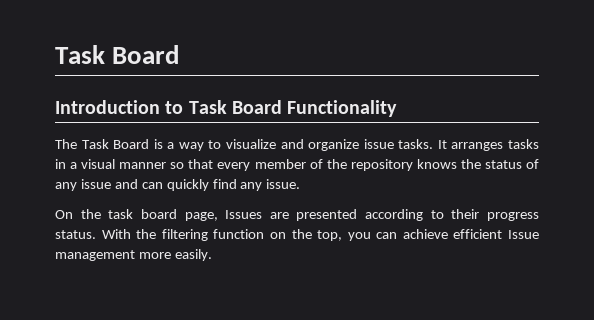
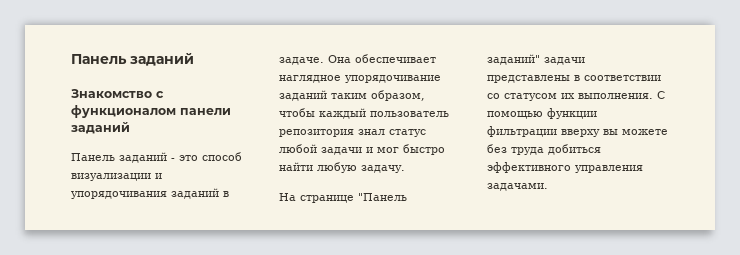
[55,45,180,64] [55,100,398,117] [55,139,539,151] [55,159,539,171] [55,179,301,191] [55,209,539,221] [55,229,539,241] [55,249,212,261] Task Board // Introduction to Task Board Functionality // The Task Board is a way to visualize and organize issue tasks. It arranges tasks in a visual manner so that every member of the repository knows the status of any issue and can quickly find any issue. // On the task board page, Issues are presented according to their progress status. With the filtering function on the top, you can achieve efficient Issue management more easily. -> [71,53,194,66] [71,89,164,98] [71,105,231,118] [71,122,130,134] [71,152,242,163] [71,173,162,181] [71,188,229,199] [279,54,436,65] [279,75,441,83] [279,90,425,101] [279,108,449,119] [279,129,426,137] [279,144,445,155] [279,162,405,173] [279,193,407,203] [487,54,585,65] [487,75,661,83] [487,91,665,101] [487,108,597,119] [487,126,668,137] [487,144,601,155] [487,162,643,173] [487,183,548,191] Панель заданий // Знакомство с функционалом панели заданий // Панель заданий - это способ визуализации и упорядочивания заданий в задаче. Она обеспечивает наглядное упорядочивание заданий таким образом, чтобы каждый пользователь репозитория знал статус любой задачи и мог быстро найти любую задачу. // На странице "Панель заданий" задачи представлены в соответствии со статусом их выполнения. С помощью функции фильтрации вверху вы можете без труда добиться эффективного управления задачами.

